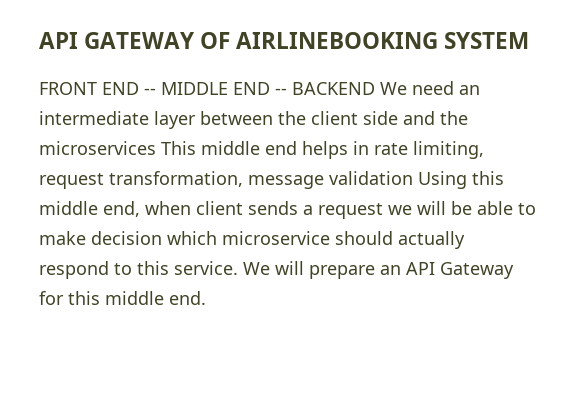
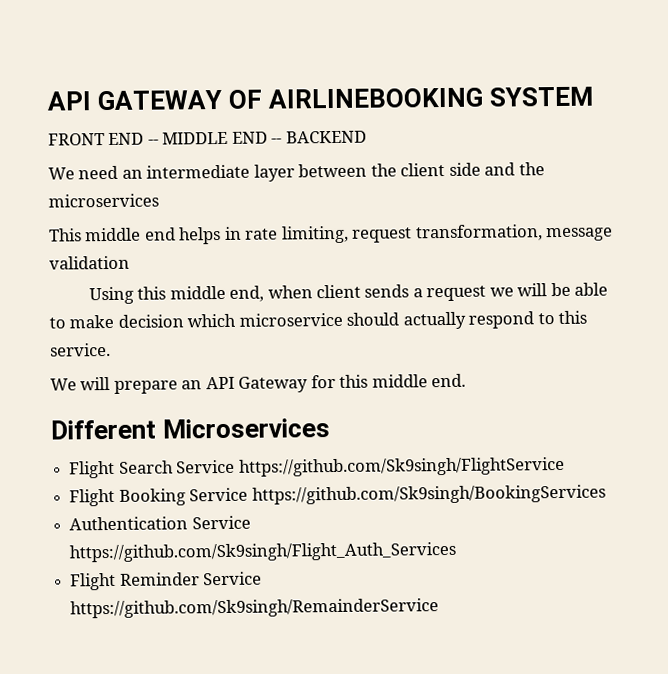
(375, 88) none -> (367, 137) //
(156, 148) none -> (159, 200) //
(413, 178) none -> (130, 262) //
(238, 268) none -> (111, 349) //
(206, 298) none -> [50,418,331,440] [69,456,565,479] [69,484,606,507] [69,515,251,531] [69,541,457,563] [70,571,263,591] [70,598,440,619] // Different Microservices // Flight Search Service https://github.com/Sk9singh/FlightService // Flight Booking Service https://github.com/Sk9singh/BookingServices // Authentication Service https://github.com/Sk9singh/Flight_Auth_Services // Flight Reminder Service https://github.com/Sk9singh/RemainderService

